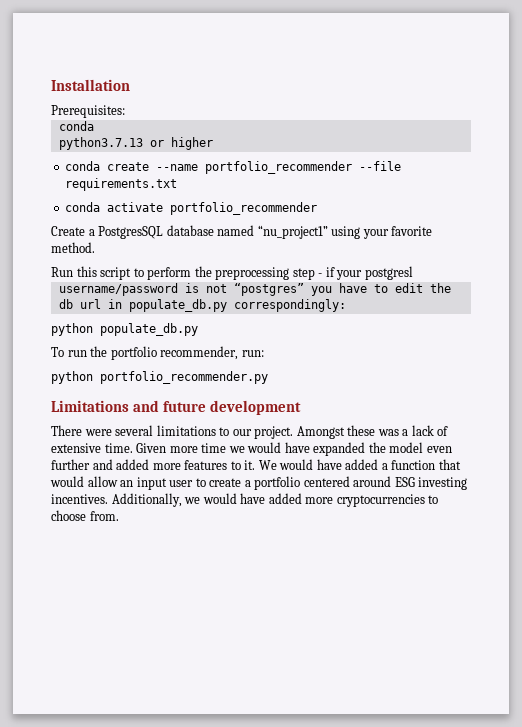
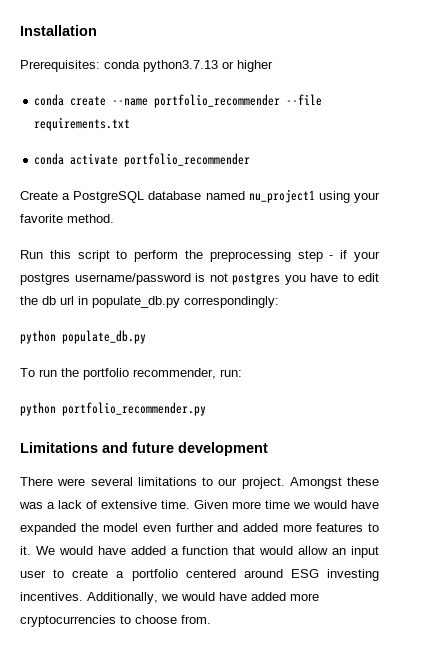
[58,121,94,131] // conda // -> [104,60,140,69] conda
[98,226,164,239] PostgresSQL -> [73,191,145,203] PostgreSQL
[257,225,328,239] “nu_project1” -> [248,189,315,203] nu_project1
[364,266,413,280] postgresl // -> [20,273,70,285] postgres
[233,283,304,296] “postgres” -> [232,273,280,285] postgres

